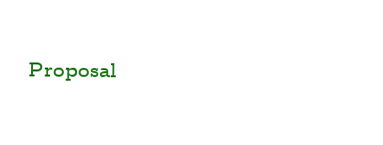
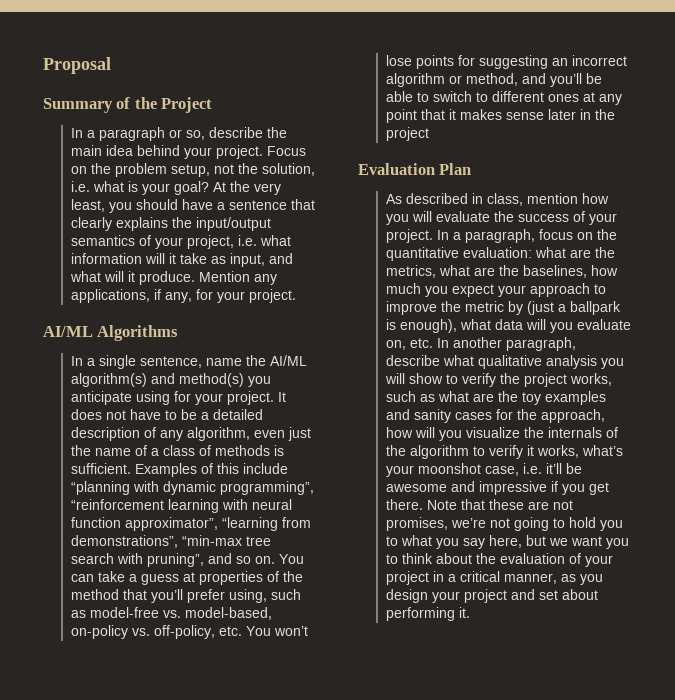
(118, 72) none -> [43,97,213,113] [70,127,287,141] [70,145,306,159] [70,163,315,177] [70,181,281,195] [70,199,315,213] [70,217,271,231] [70,235,291,249] [70,253,293,267] [69,271,277,285] [70,289,296,303] [43,325,179,341] [70,355,307,369] [70,373,271,387] [70,391,286,405] [70,409,263,420] [70,427,311,441] [70,445,284,456] [70,463,288,477] [70,481,314,495] [70,499,292,513] [70,517,311,531] [70,535,271,548] [70,553,304,567] [70,571,303,585] [70,589,301,603] [70,607,272,620] [70,625,308,639] [385,55,627,69] [385,73,602,87] [385,91,622,105] [385,109,615,123] [385,127,429,141] [358,163,472,175] [385,193,609,206] [385,211,617,225] [385,229,617,243] [385,247,615,261] [385,265,618,278] [385,283,606,297] [385,301,621,315] [385,319,631,333] [385,337,576,351] [385,355,624,369] [384,373,612,387] [385,391,606,405] [385,409,605,423] [385,427,618,441] [385,445,623,459] [385,463,582,477] [385,481,609,495] [385,499,573,510] [385,517,623,531] [385,535,629,549] [385,553,613,567] [385,571,603,585] [385,589,598,603] [385,607,470,621] // Summary of the Project // In a paragraph or so, describe the main idea behind your project. Focus on the problem setup, not the solution, i.e. what is your goal? At the very least, you should have a sentence that clearly explains the input/output semantics of your project, i.e. what information will it take as input, and what will it produce. Mention any applications, if any, for your project. // AI/ML Algorithms // In a single sentence, name the AI/ML algorithm(s) and method(s) you anticipate using for your project. It does not have to be a detailed description of any algorithm, even just the name of a class of methods is sufficient. Examples of this include “planning with dynamic programming”, “reinforcement learning with neural function approximator”, “learning from demonstrations”, “min-max tree search with pruning”, and so on. You can take a guess at properties of the method that you’ll prefer using, such as model-free vs. model-based, on-policy vs. off-policy, etc. You won’t lose points for suggesting an incorrect algorithm or method, and you’ll be able to switch to different ones at any point that it makes sense later in the project // Evaluation Plan // As described in class, mention how you will evaluate the success of your project. In a paragraph, focus on the quantitative evaluation: what are the metrics, what are the baselines, how much you expect your approach to improve the metric by (just a ballpark is enough), what data will you evaluate on, etc. In another paragraph, describe what qualitative analysis you will show to verify the project works, such as what are the toy examples and sanity cases for the approach, how will you visualize the internals of the algorithm to verify it works, what’s your moonshot case, i.e. it’ll be awesome and impressive if you get there. Note that these are not promises, we’re not going to hold you to what you say here, but we want you to think about the evaluation of your project in a critical manner, as you design your project and set about performing it.

